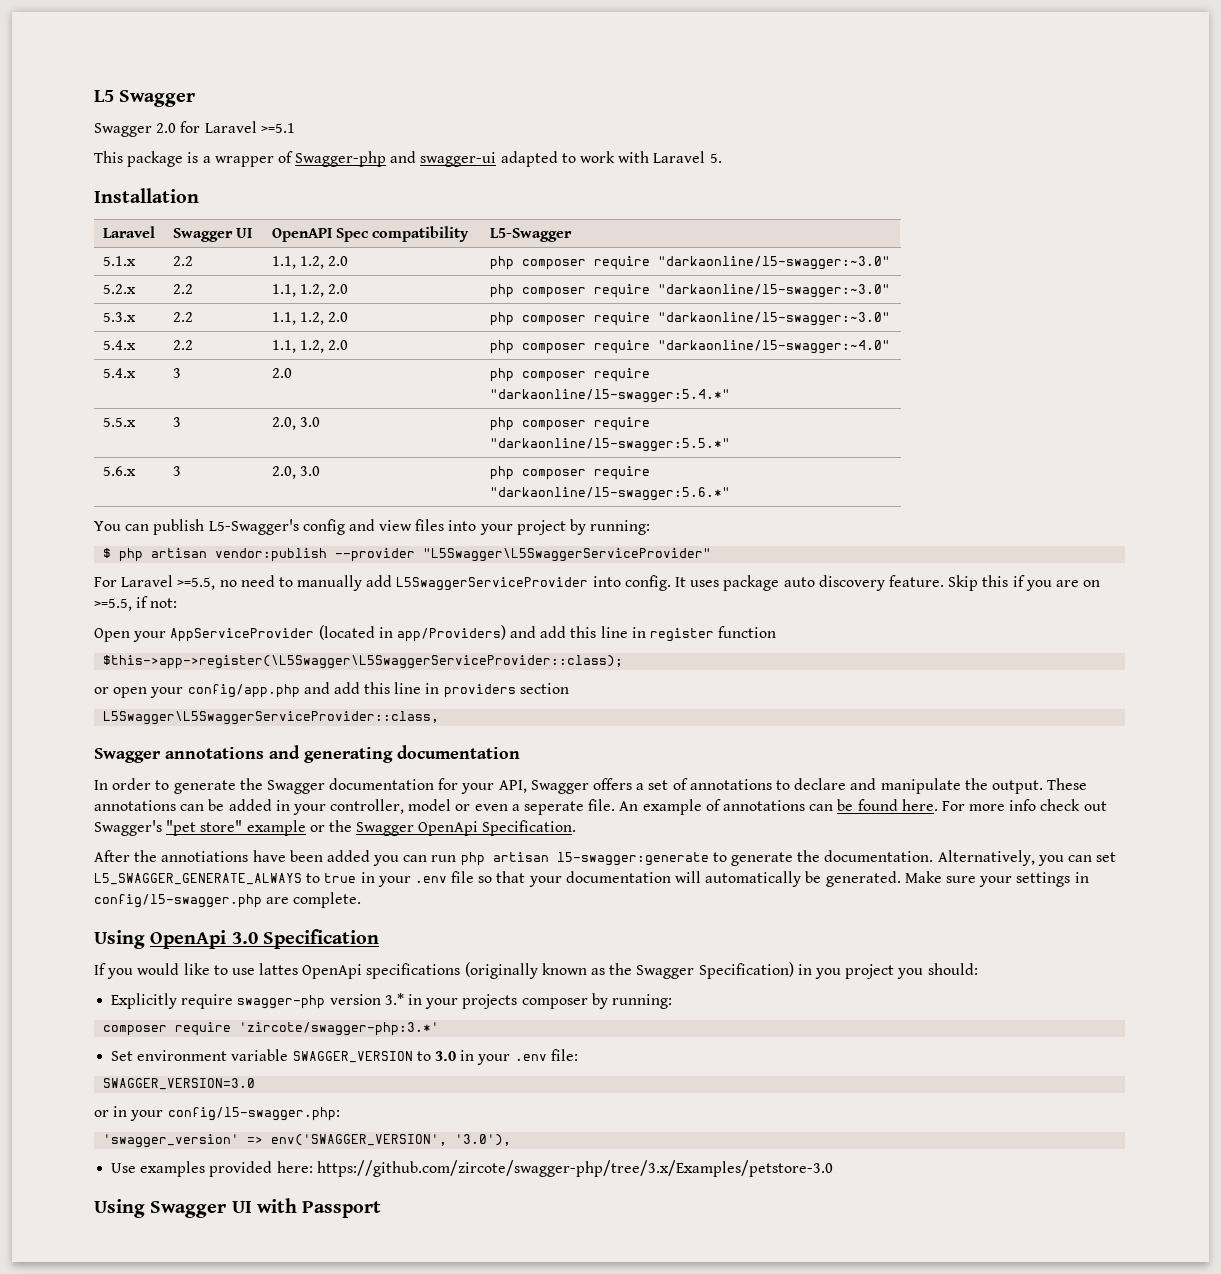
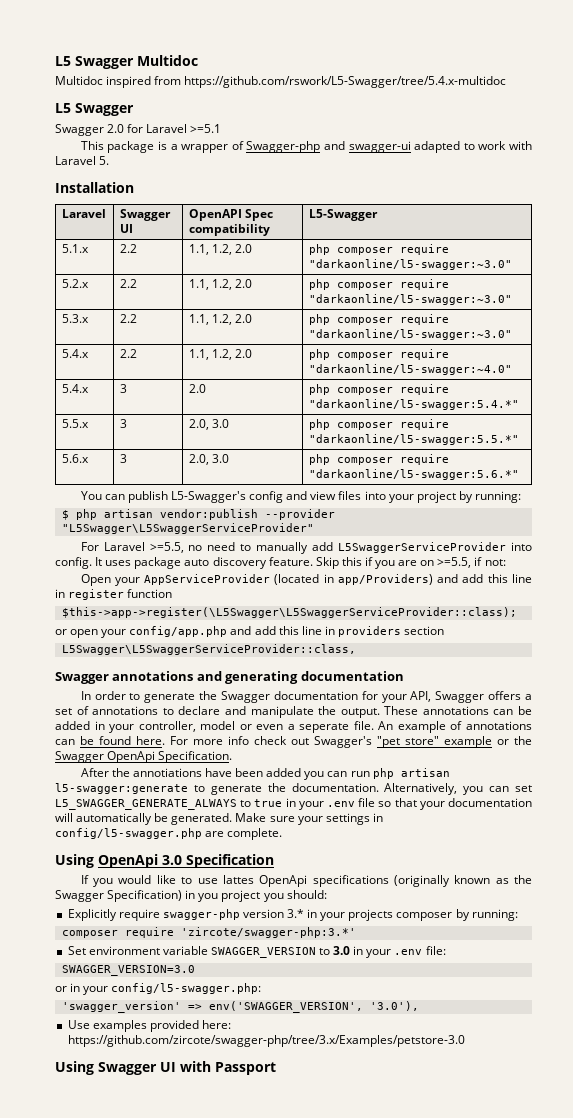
[94,90,196,107] L5 Swagger -> [55,55,198,69] [55,76,507,88] [55,103,134,116] L5 Swagger Multidoc // Multidoc inspired from https://github.com/rswork/L5-Swagger/tree/5.4.x-multidoc // L5 Swagger

